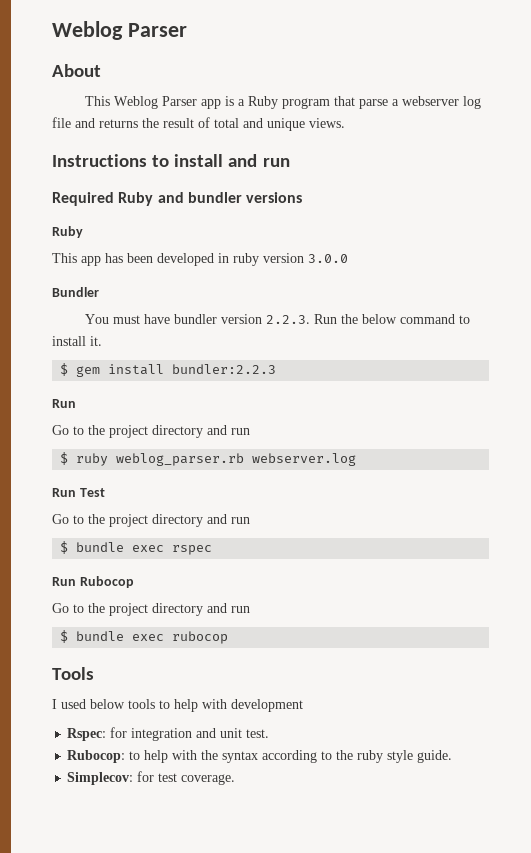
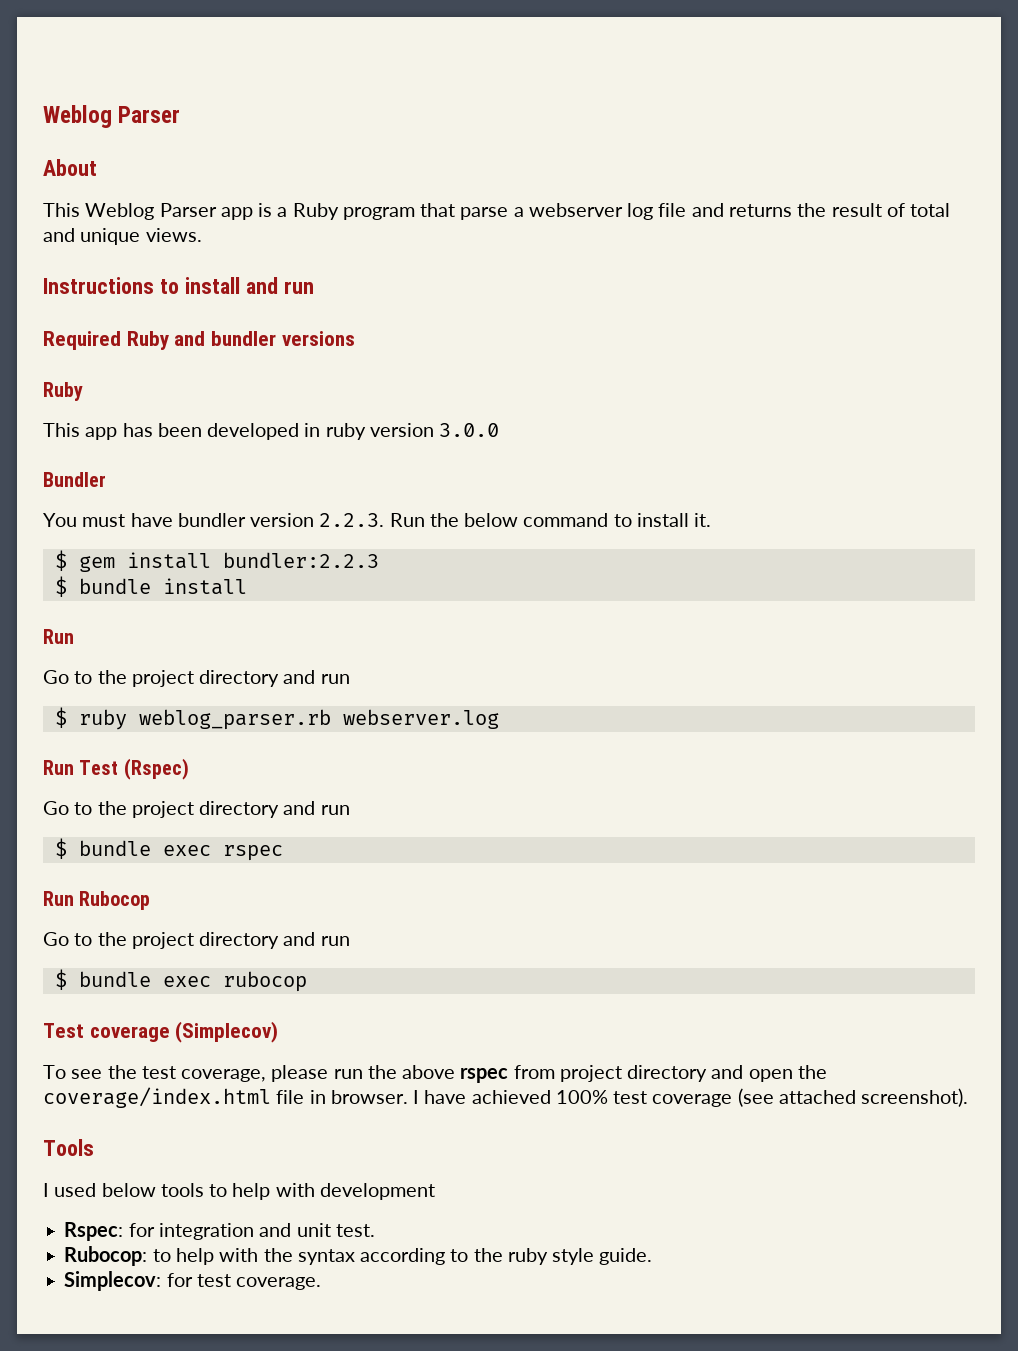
(277, 369) none -> [54,576,247,597] // $ bundle install
(105, 492) none -> [123,758,189,780] (Rspec)
(229, 637) none -> [43,1021,279,1043] [43,1065,827,1083] [43,1087,969,1108] // Test coverage (Simplecov) // To see the test coverage, please run the above rspec from project directory and open the coverage/index.html file in browser. I have achieved 100% test coverage (see attached screenshot).

